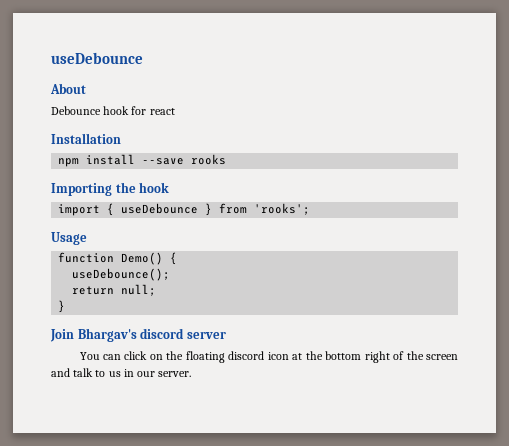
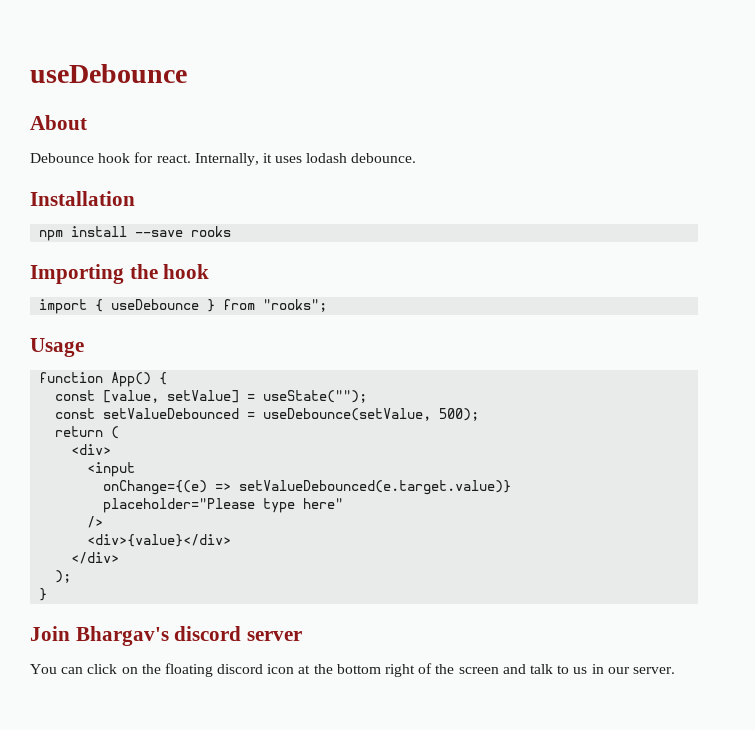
[149,108,175,115] react -> [156,153,417,166] react. Internally, it uses lodash debounce.
[254,203,311,215] 'rooks'; -> [263,299,328,312] "rooks";
[121,252,164,265] Demo() -> [111,372,152,387] App()
[72,268,171,281] [72,284,157,296] useDebounce(); // return null; -> [55,390,368,403] [55,408,480,421] [55,426,120,439] [71,444,112,455] [87,462,136,477] [103,480,512,495] [103,498,344,513] [87,516,104,528] [87,534,232,547] [71,552,120,564] [55,570,72,583] const [value, setValue] = useState(""); // const setValueDebounced = useDebounce(setValue, 500); // return ( // <div> // <input // onChange={(e) => setValueDebounced(e.target.value)} // placeholder="Please type here" // /> // <div>{value}</div> // </div> // );

